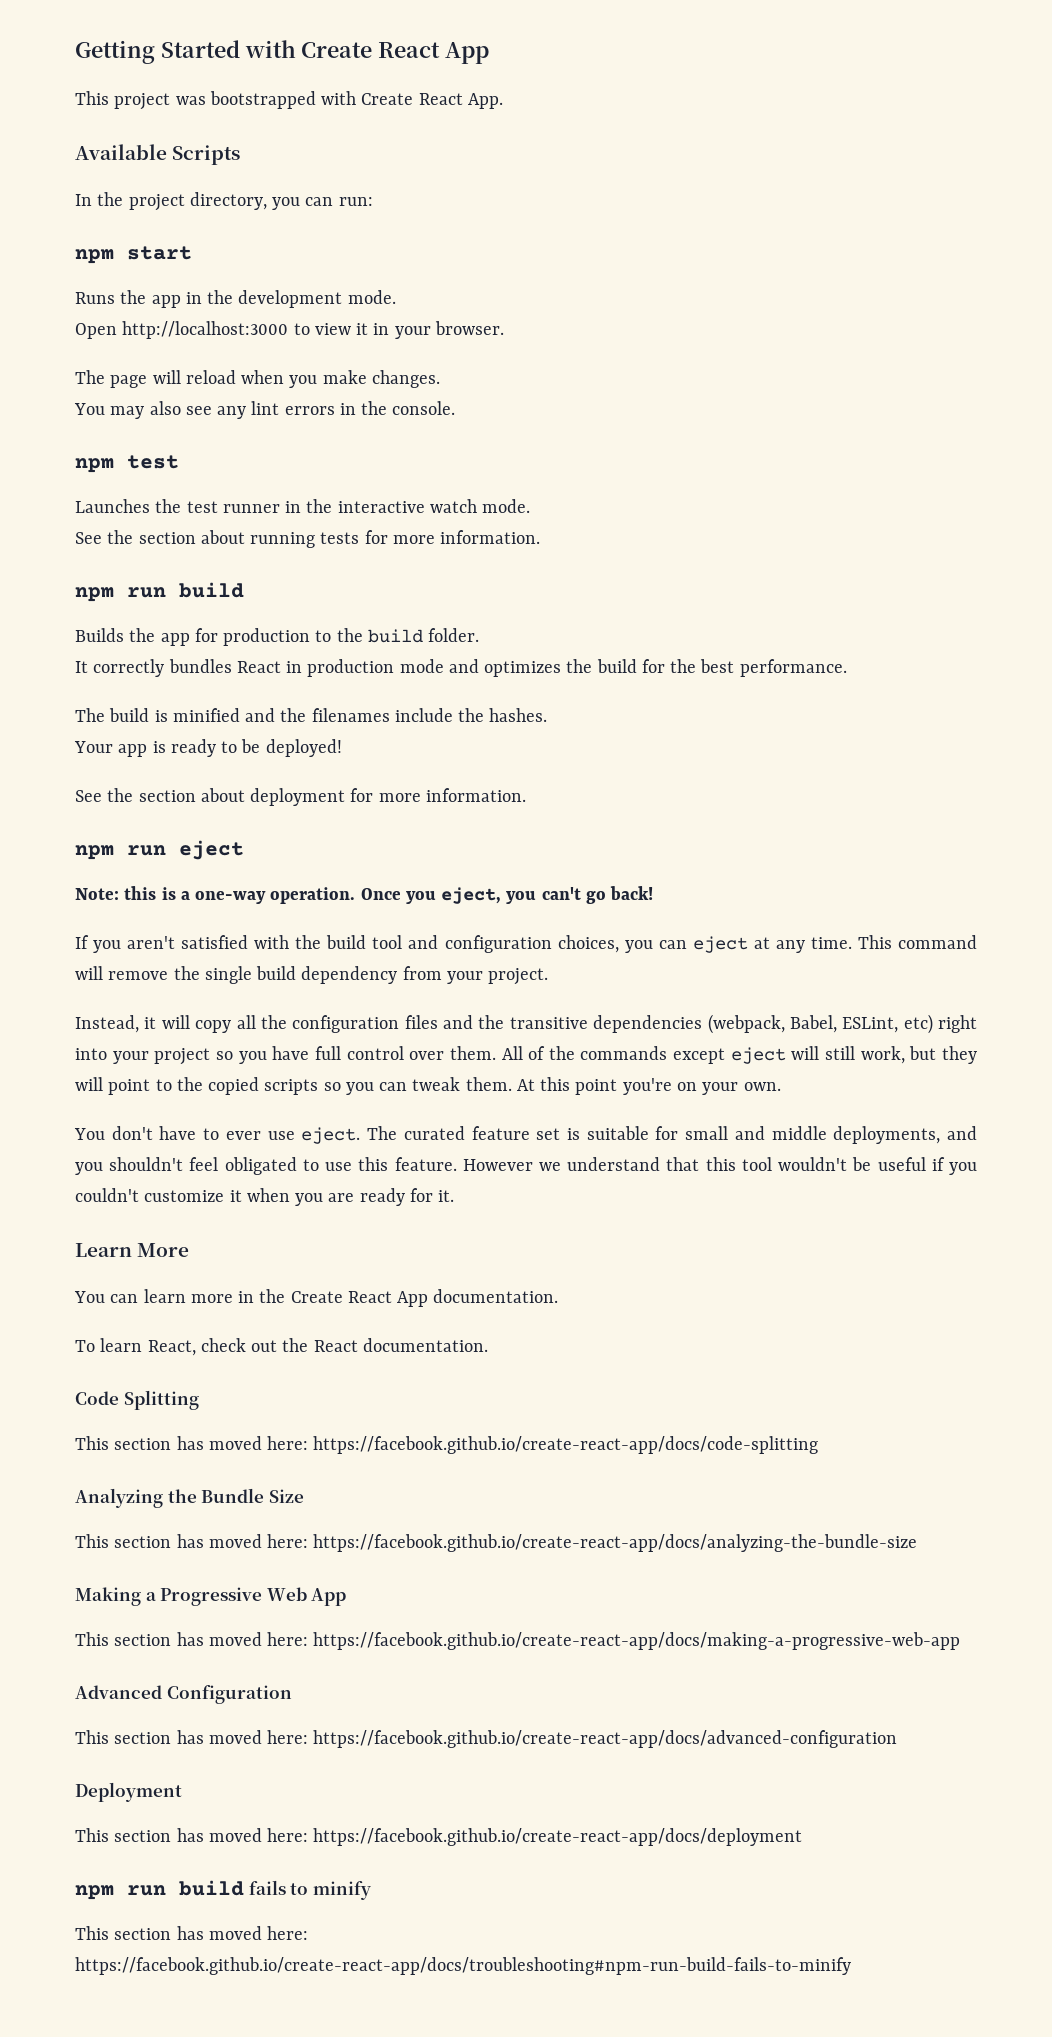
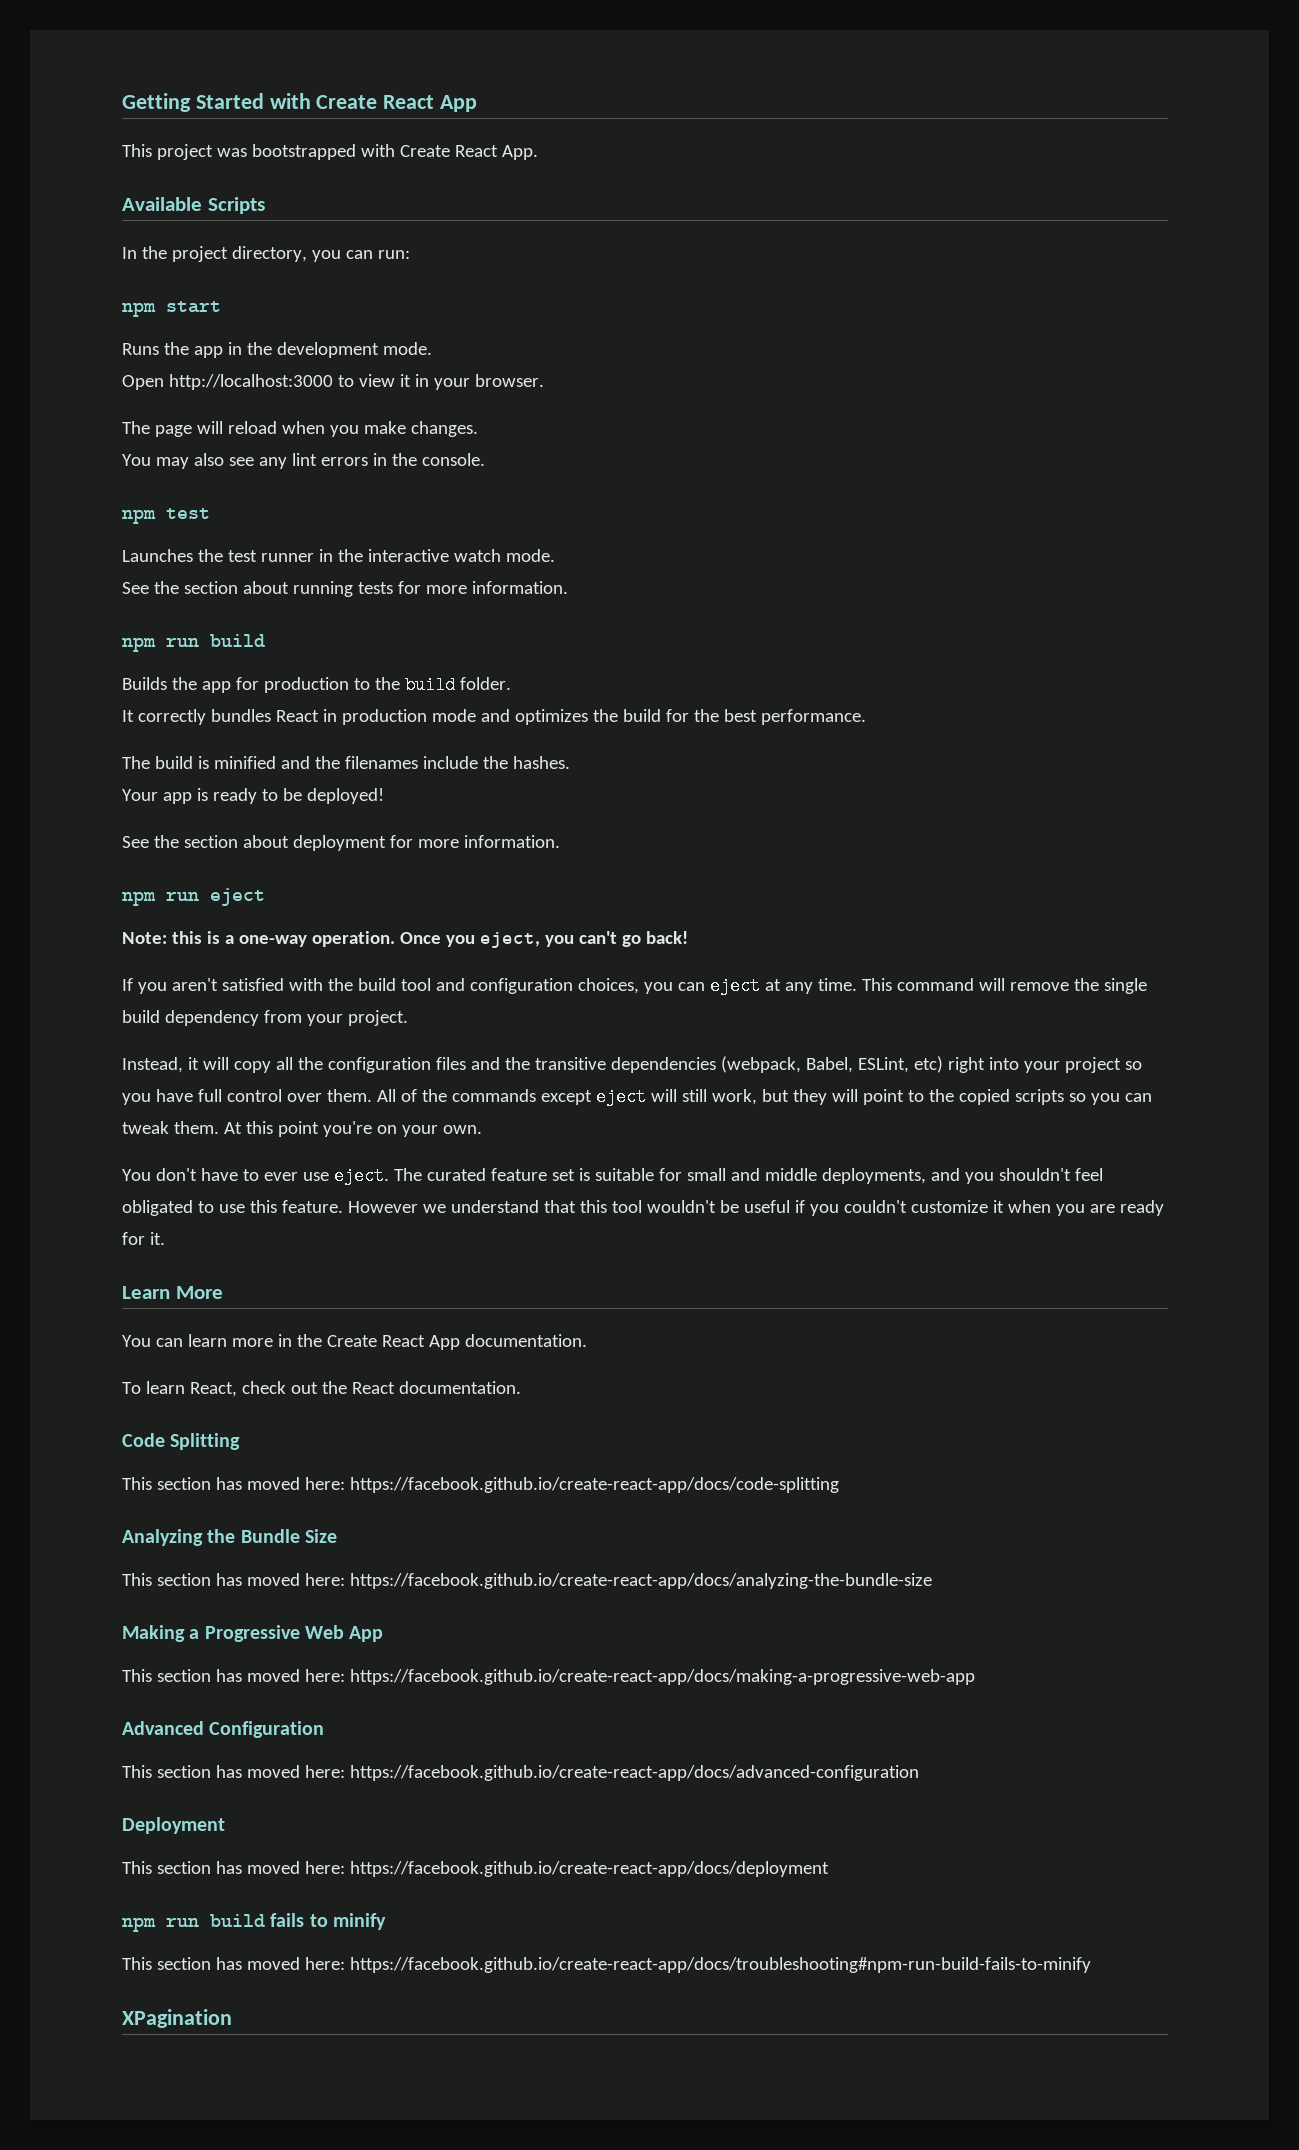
(851, 1966) none -> [122,2009,232,2028] // XPagination

